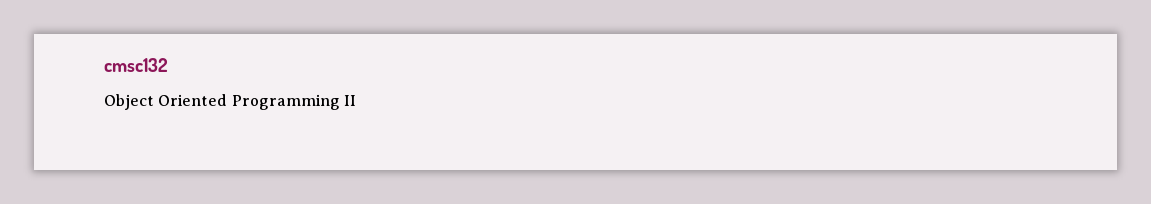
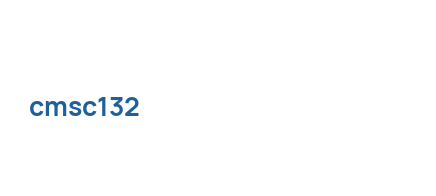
[104,94,356,110] // Object Oriented Programming II -> (140, 106) none

